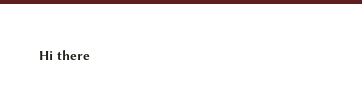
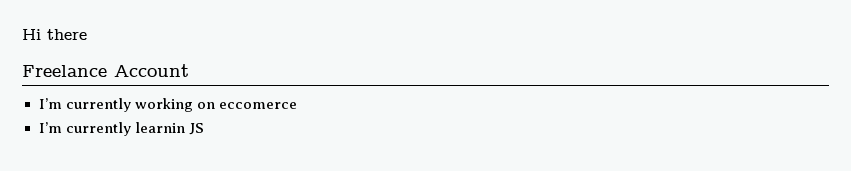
(90, 55) none -> [22,64,189,77] [38,98,297,112] [38,122,204,136] // Freelance Account // I’m currently working on eccomerce // I’m currently learnin JS

